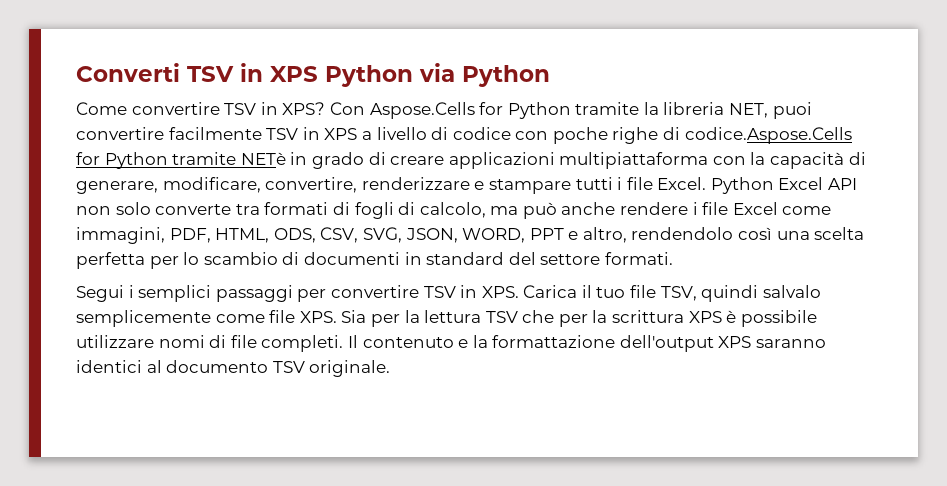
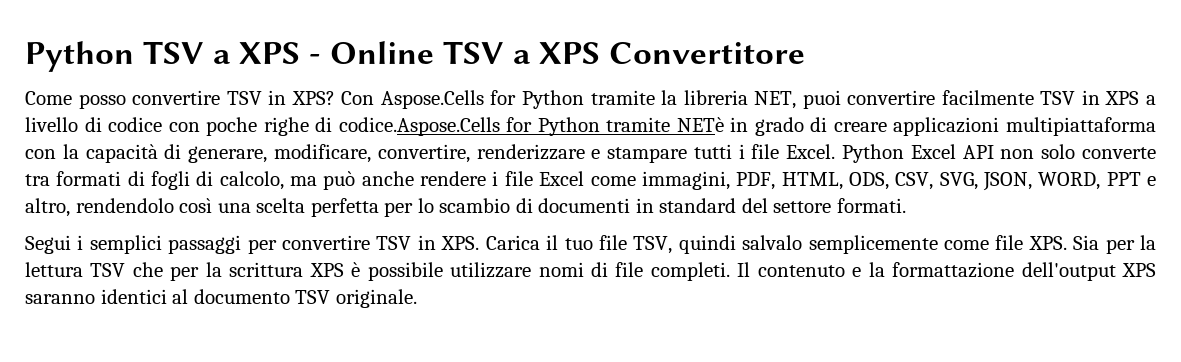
[76,63,550,87] Converti TSV in XPS Python via Python -> [25,41,806,72] Python TSV a XPS - Online TSV a XPS Convertitore
(127, 108) none -> [78,94,126,109] posso

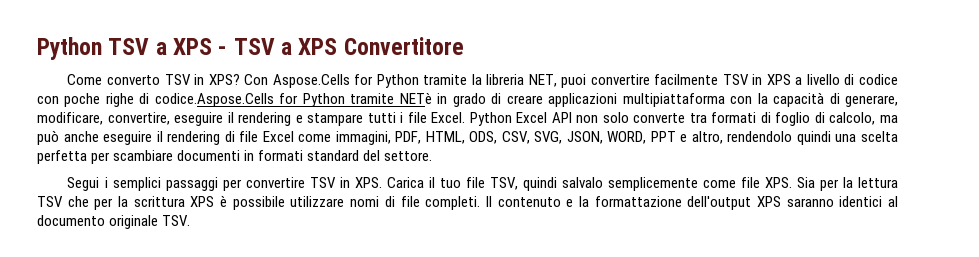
[330,41,435,64] Online -> (228, 50) none
[78,90,221,109] posso convertire -> [106,75,160,85] converto
[476,144,585,160] renderizzare -> [174,112,292,126] eseguire il rendering
[151,171,191,190] fogli -> [775,112,811,126] foglio
[420,171,499,186] rendere i -> [103,131,235,145] eseguire il rendering di
[179,198,213,213] così -> [796,131,831,145] quindi
[417,198,533,213] lo scambio di -> [113,150,174,161] scambiare
(654, 205) none -> [258,150,304,161] formati
[773,198,907,213] settore formati. -> [384,151,433,161] settore.
[295,289,417,308] TSV originale. -> [109,215,191,229] originale TSV.

